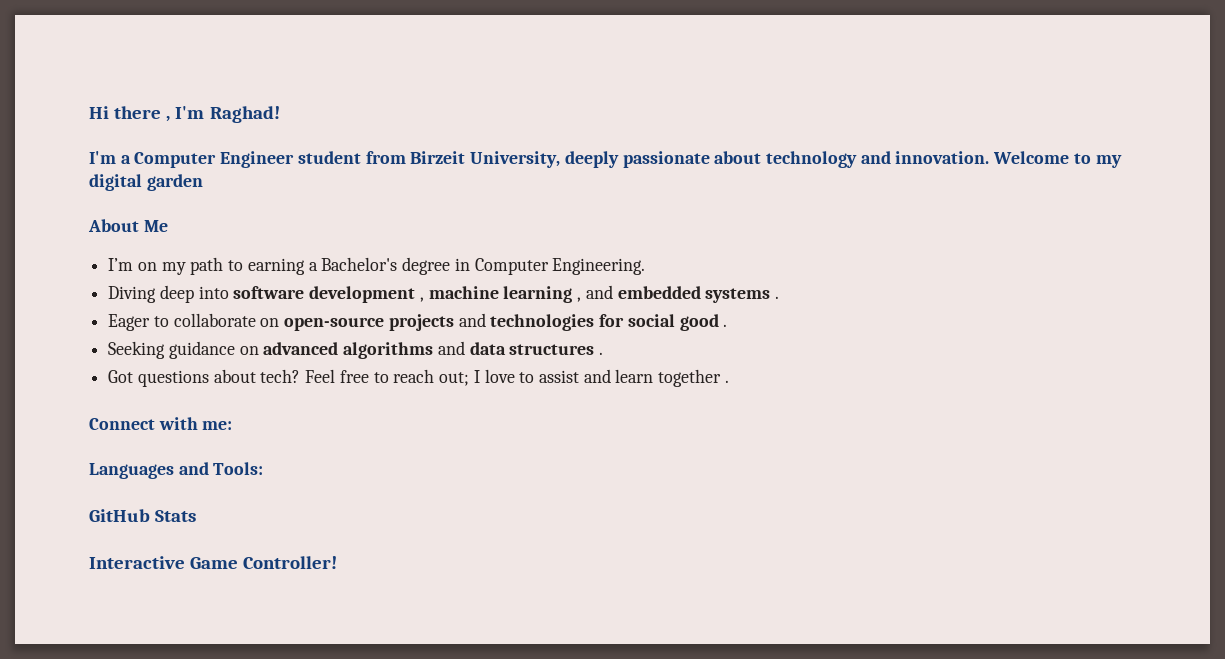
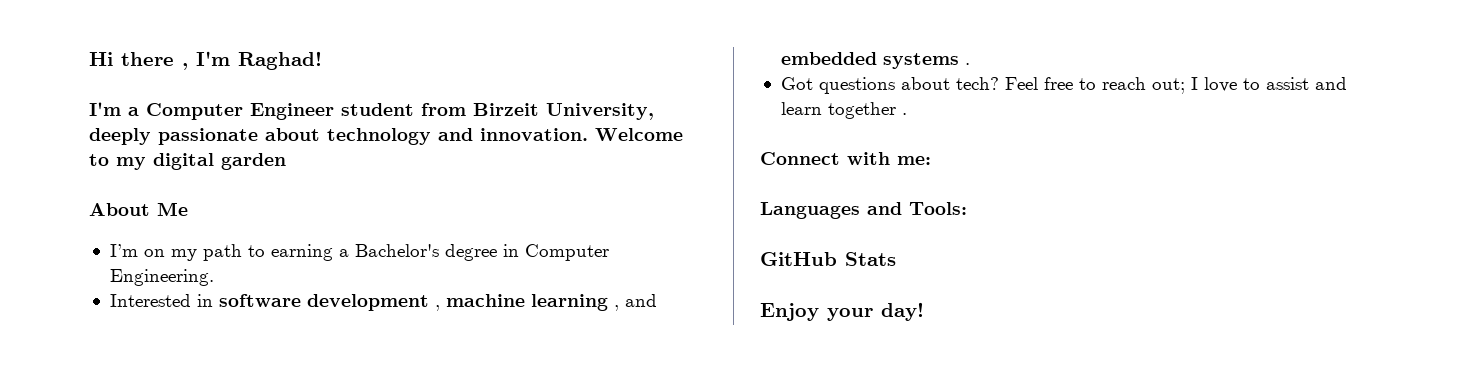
[108,285,229,303] Diving deep into -> [109,294,213,307] Interested in
[108,313,728,331] [108,341,604,359] // Eager to collaborate on open-source projects and technologies for social good . // Seeking guidance on advanced algorithms and data structures . -> (970, 64) none
[89,556,338,569] Interactive Game Controller! -> [760,302,924,321] Enjoy your day!

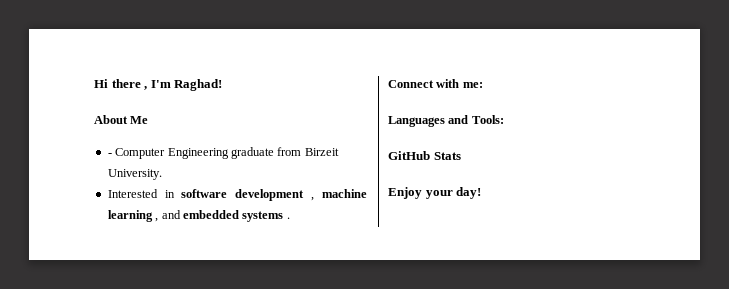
[89,102,654,120] [89,128,683,145] [89,153,286,170] [89,202,188,216] [109,244,609,261] [109,269,214,286] I'm a Computer Engineer student from Birzeit University, deeply passionate about technology and innovation. Welcome to my digital garden // About Me // I’m on my path to earning a Bachelor's degree in Computer Engineering. -> [94,115,149,124] [107,147,339,159] [107,169,162,180] About Me // - Computer Engineering graduate from Birzeit University.
[780,77,1347,94] [780,102,907,119] // Got questions about tech? Feel free to reach out; I love to assist and learn together . -> (290, 218) none

